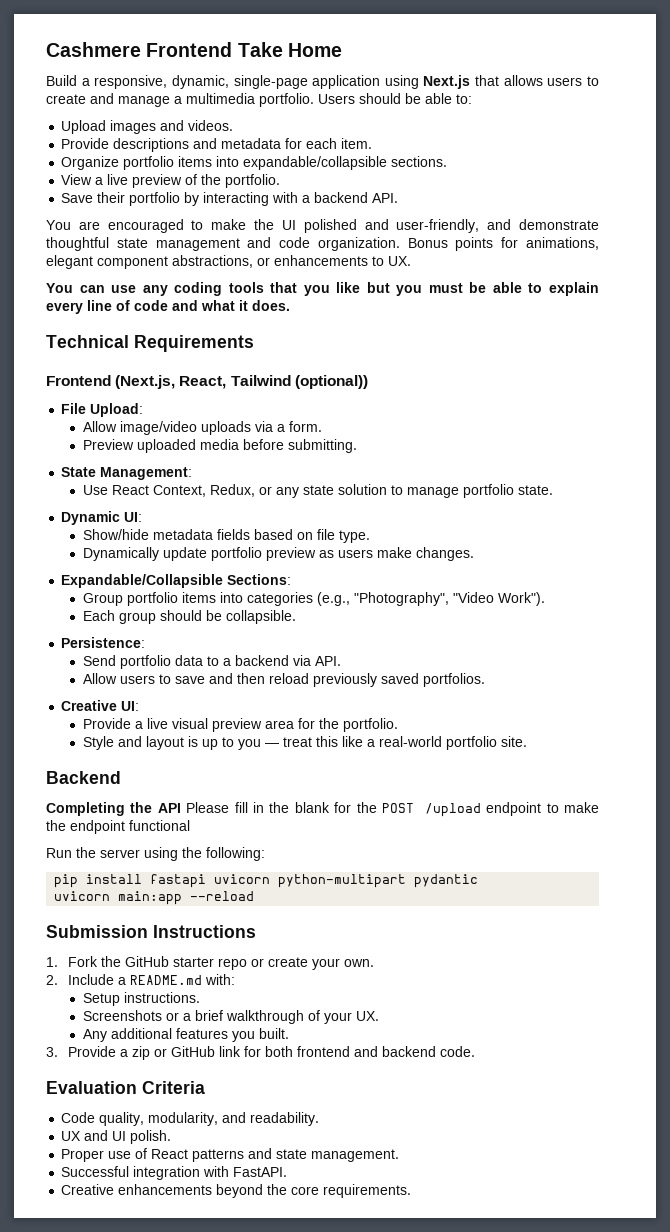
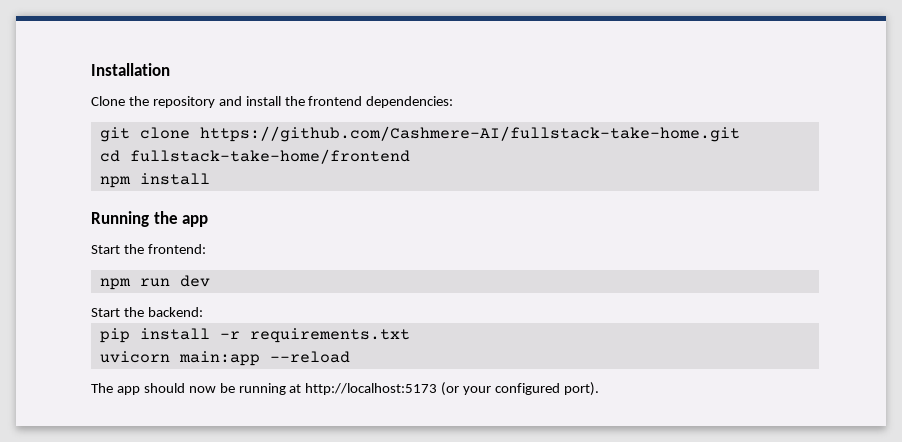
[46,42,342,57] [46,75,599,89] [46,93,472,107] [61,120,234,134] [61,138,373,152] [61,156,448,170] [61,174,281,188] [61,192,399,206] [46,219,599,233] [46,237,599,251] [46,255,411,269] [46,282,600,296] [46,300,290,314] [46,335,254,352] [46,375,368,389] [61,403,144,417] [83,421,323,435] [83,439,358,453] [61,467,193,480] [83,484,554,498] [61,511,143,525] [83,529,371,543] [83,547,475,561] [61,574,292,588] [83,592,546,606] [83,610,297,624] [61,637,146,648] [83,655,342,669] [83,673,486,687] [61,700,140,711] [83,718,399,732] [83,736,528,750] [46,771,121,784] [46,802,599,817] [46,820,190,834] [46,847,265,861] [54,874,479,888] [54,891,255,905] [46,925,256,938] [46,956,374,970] [46,974,235,985] [83,992,201,1006] [83,1010,380,1024] [83,1028,290,1042] [46,1046,475,1060] [46,1081,205,1094] [61,1112,320,1126] [61,1130,172,1144] [61,1148,400,1162] [61,1166,288,1180] [61,1184,412,1198] Cashmere Frontend Take Home // Build a responsive, dynamic, single-page application using Next.js that allows users to create and manage a multimedia portfolio. Users should be able to: // Upload images and videos. // Provide descriptions and metadata for each item. // Organize portfolio items into expandable/collapsible sections. // View a live preview of the portfolio. // Save their portfolio by interacting with a backend API. // You are encouraged to make the UI polished and user-friendly, and demonstrate thoughtful state management and code organization. Bonus points for animations, elegant component abstractions, or enhancements to UX. // You can use any coding tools that you like but you must be able to explain every line of code and what it does. // Technical Requirements // Frontend (Next.js, React, Tailwind (optional)) // File Upload: // Allow image/video uploads via a form. // Preview uploaded media before submitting. // State Management: // Use React Context, Redux, or any state solution to manage portfolio state. // Dynamic UI: // Show/hide metadata fields based on file type. // Dynamically update portfolio preview as users make changes. // Expandable/Collapsible Sections: // Group portfolio items into categories (e.g., "Photography", "Video Work"). // Each group should be collapsible. // Persistence: // Send portfolio data to a backend via API. // Allow users to save and then reload previously saved portfolios. // Creative UI: // Provide a live visual preview area for the portfolio. // Style and layout is up to you — treat this like a real-world portfolio site. // Backend // Completing the API Please fill in the blank for the POST /upload endpoint to make the endpoint functional // Run the server using the following: // pip install fastapi uvicorn python-multipart pydantic // uvicorn main:app --reload // Submission Instructions // 1. Fork the GitHub starter repo or create your own. // 2. Include a README.md with: // Setup instructions. // Screenshots or a brief walkthrough of your UX. // Any additional features you built. // 3. Provide a zip or GitHub link for both frontend and backend code. // Evaluation Criteria // Code quality, modularity, and readability. // UX and UI polish. // Proper use of React patterns and state management. // Successful integration with FastAPI. // Creative enhancements beyond the core requirements. -> [91,63,170,76] [91,96,454,108] [99,126,740,142] [99,149,410,164] [99,173,210,188] [91,211,209,227] [91,244,206,254] [99,275,210,290] [91,307,203,317] [99,328,410,343] [99,351,350,366] [91,382,600,396] Installation // Clone the repository and install the frontend dependencies: // git clone https://github.com/Cashmere-AI/fullstack-take-home.git // cd fullstack-take-home/frontend // npm install // Running the app // Start the frontend: // npm run dev // Start the backend: // pip install -r requirements.txt // uvicorn main:app --reload // The app should now be running at http://localhost:5173 (or your configured port).

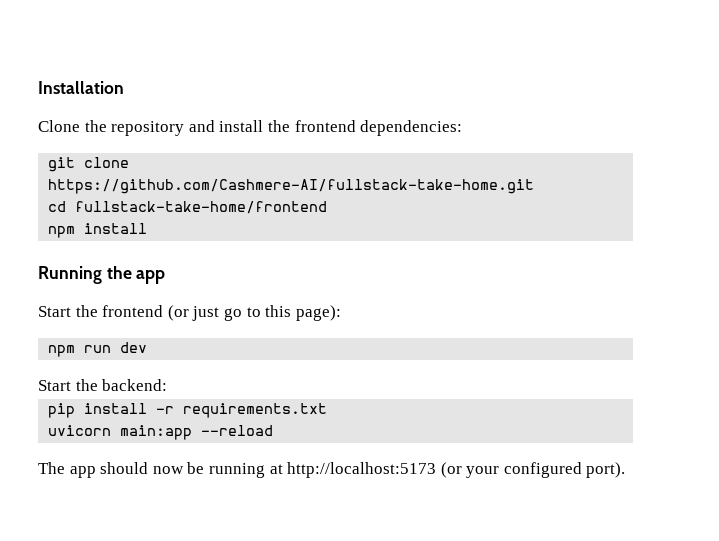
[147,244,206,254] frontend: -> [102,305,341,321] frontend (or just go to this page):

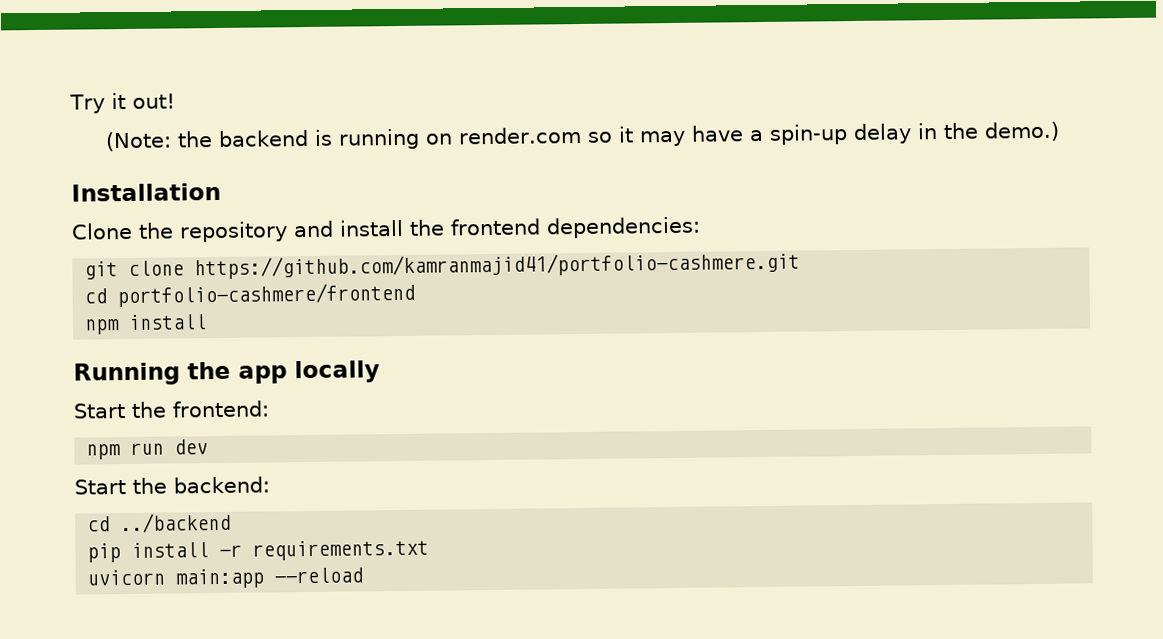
(38, 87) none -> [69,93,175,114] [105,121,1061,152] Try it out! // (Note: the backend is running on render.com so it may have a spin-up delay in the demo.) //
[48,179,535,194] [48,201,328,214] https://github.com/Cashmere-AI/fullstack-take-home.git // cd fullstack-take-home/frontend -> [194,251,801,280] [84,282,416,308] https://github.com/kamranmajid41/portfolio-cashmere.git // cd portfolio-cashmere/frontend
[38,305,341,321] // Start the frontend (or just go to this page): -> [294,360,380,384] [73,400,270,419] locally // Start the frontend:
(168, 385) none -> [87,512,232,534] // cd ../backend
[38,462,626,478] // The app should now be running at http://localhost:5173 (or your configured port). -> (364, 575) none

